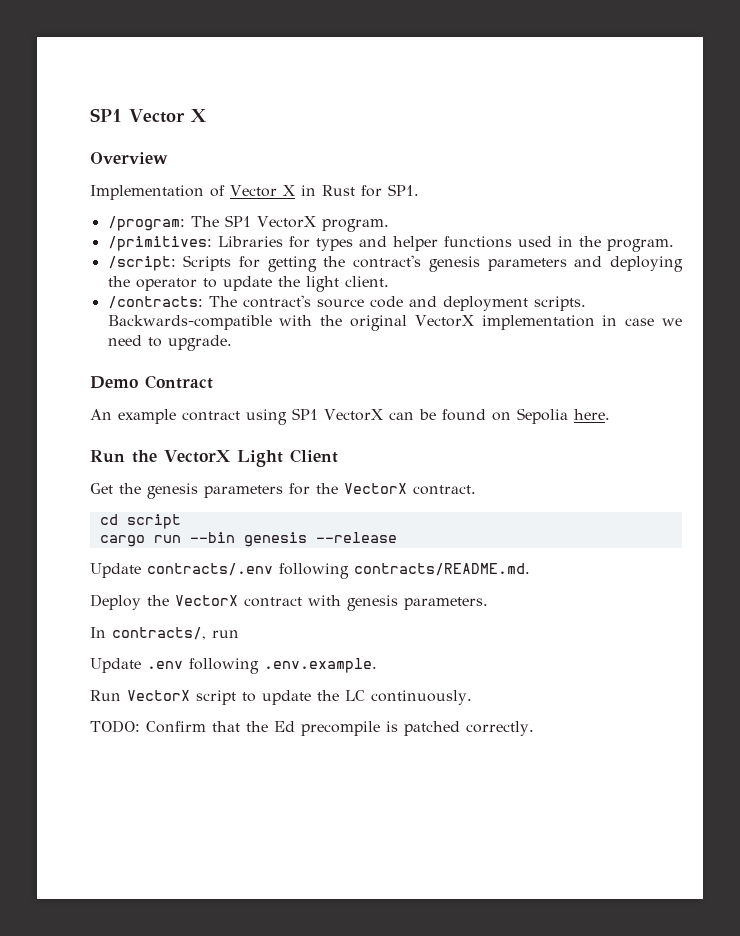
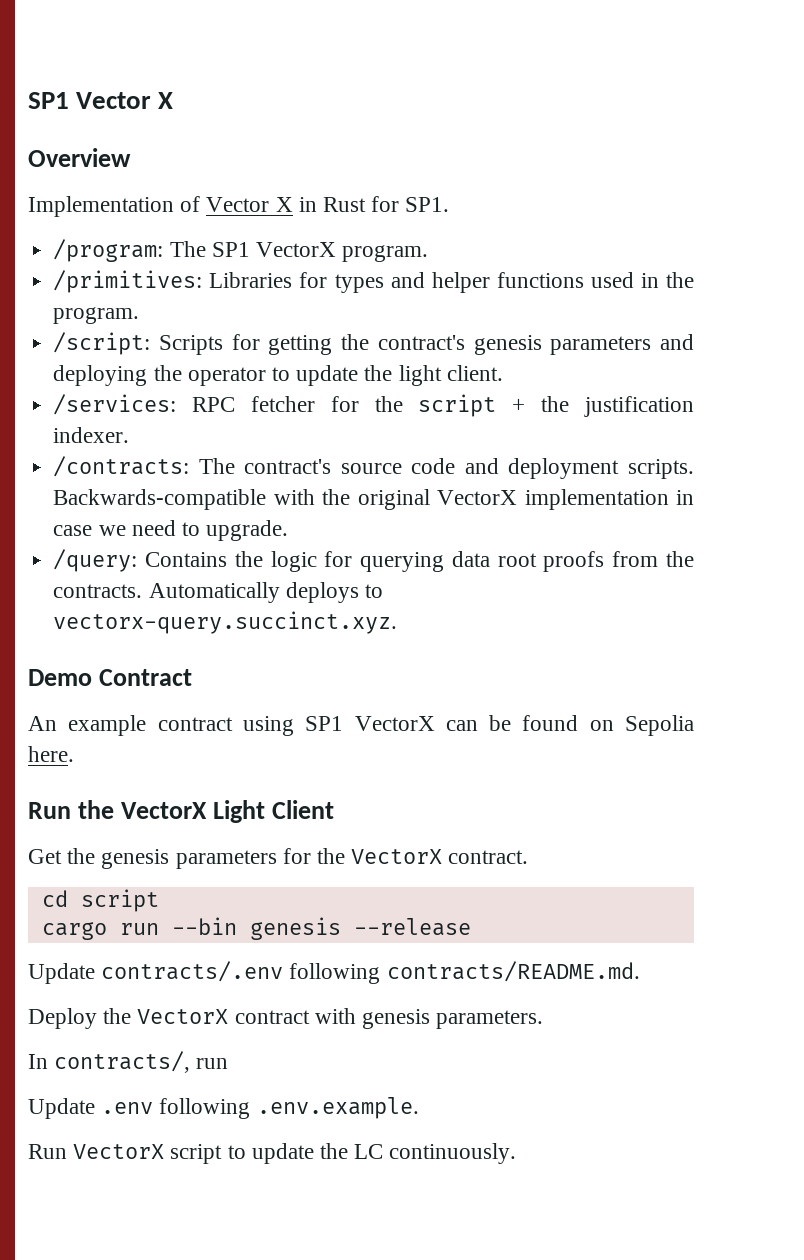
(389, 281) none -> [53,394,694,417] [53,427,130,443] // /services: RPC fetcher for the script + the justification indexer.
(232, 343) none -> [53,549,694,572] [53,582,383,603] [53,611,398,634] // /query: Contains the logic for querying data root proofs from the contracts. Automatically deploys to vectorx-query.succinct.xyz.
[90,720,534,736] // TODO: Confirm that the Ed precompile is patched correctly. -> (517, 1153) none

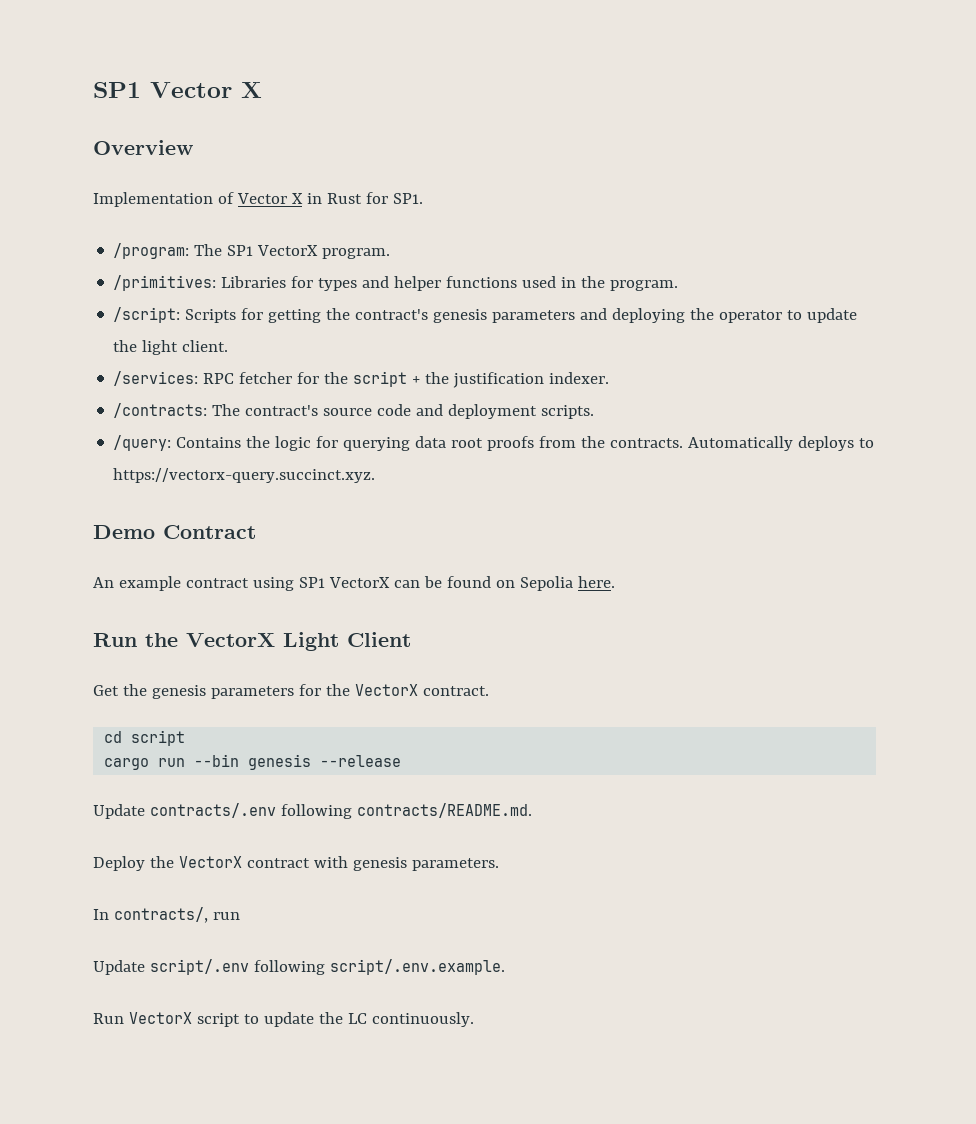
[53,489,694,510] [53,520,289,541] Backwards-compatible with the original VectorX implementation in case we need to upgrade. -> (595, 412) none
[53,611,398,634] vectorx-query.succinct.xyz. -> [113,468,376,483] https://vectorx-query.succinct.xyz.
[101,1097,419,1119] .env following .env.example. -> [149,959,505,975] script/.env following script/.env.example.

